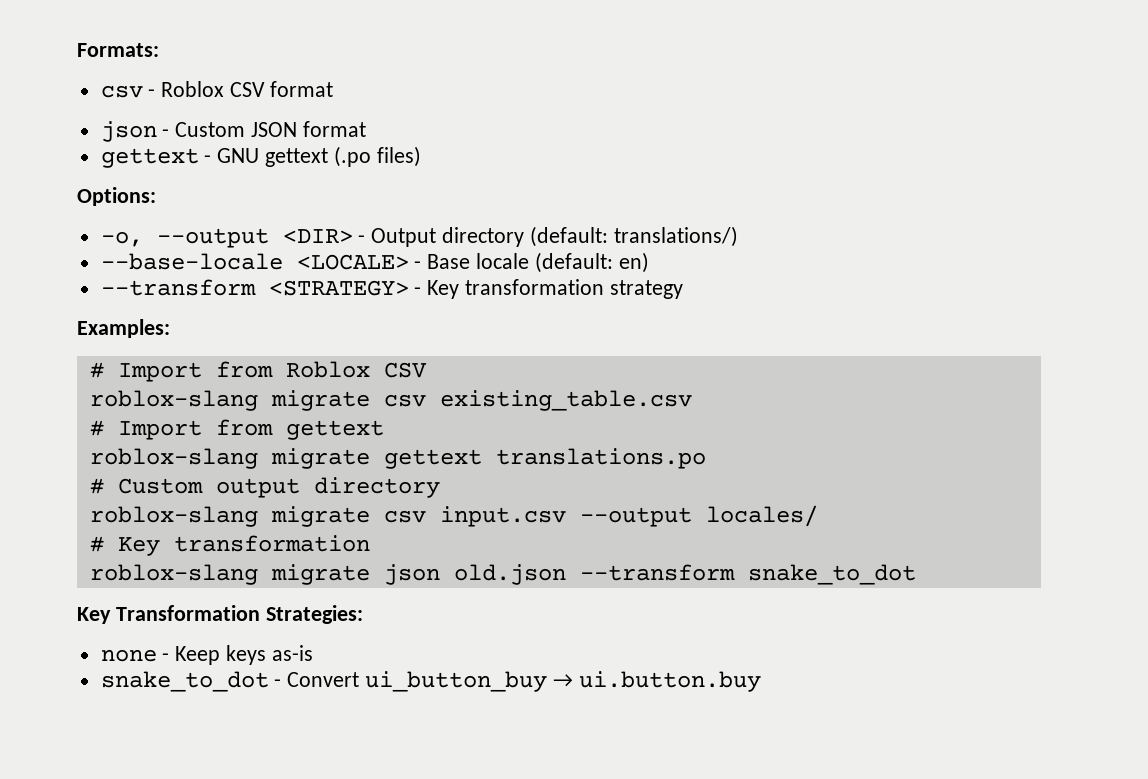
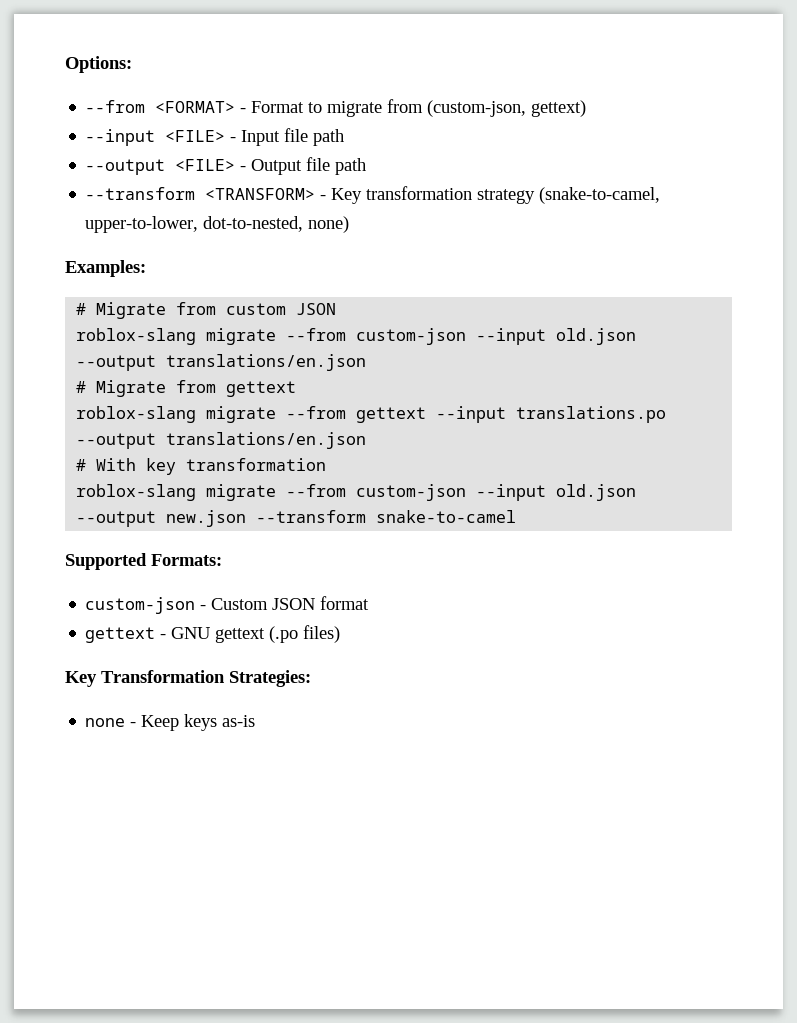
[77,43,159,57] [100,81,333,98] [100,121,157,142] Formats: // csv - Roblox CSV format // json -> [65,56,132,73] [85,99,587,117] [85,128,345,146] [85,157,367,175] [85,186,661,204] [85,216,350,233] [65,260,146,277] [76,302,337,319] [76,328,637,345] [76,354,367,371] [76,380,297,397] [76,406,667,423] [76,432,367,449] [76,458,327,475] [76,484,637,501] [76,510,517,527] [65,553,222,570] [85,597,196,614] Options: // --from <FORMAT> - Format to migrate from (custom-json, gettext) // --input <FILE> - Input file path // --output <FILE> - Output file path // --transform <TRANSFORM> - Key transformation strategy (snake-to-camel, upper-to-lower, dot-to-nested, none) // Examples: // # Migrate from custom JSON // roblox-slang migrate --from custom-json --input old.json --output translations/en.json // # Migrate from gettext // roblox-slang migrate --from gettext --input translations.po --output translations/en.json // # With key transformation // roblox-slang migrate --from custom-json --input old.json --output new.json --transform snake-to-camel // Supported Formats: // custom-json
[77,187,156,206] [100,226,738,248] [100,252,649,273] [100,279,683,299] [77,319,170,338] [89,361,427,382] [89,390,692,411] [89,419,384,440] [89,448,706,469] [89,477,440,498] [89,505,818,527] [89,535,370,556] [89,564,916,585] // Options: // -o, --output <DIR> - Output directory (default: translations/) // --base-locale <LOCALE> - Base locale (default: en) // --transform <STRATEGY> - Key transformation strategy // Examples: // # Import from Roblox CSV // roblox-slang migrate csv existing_table.csv // # Import from gettext // roblox-slang migrate gettext translations.po // # Custom output directory // roblox-slang migrate csv input.csv --output locales/ // # Key transformation // roblox-slang migrate json old.json --transform snake_to_dot -> (341, 634) none
[100,671,761,692] // snake_to_dot - Convert ui_button_buy → ui.button.buy -> (256, 721) none

